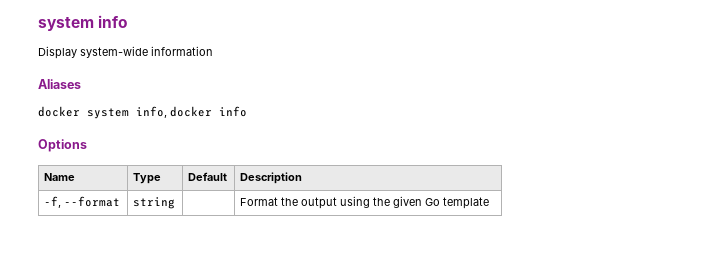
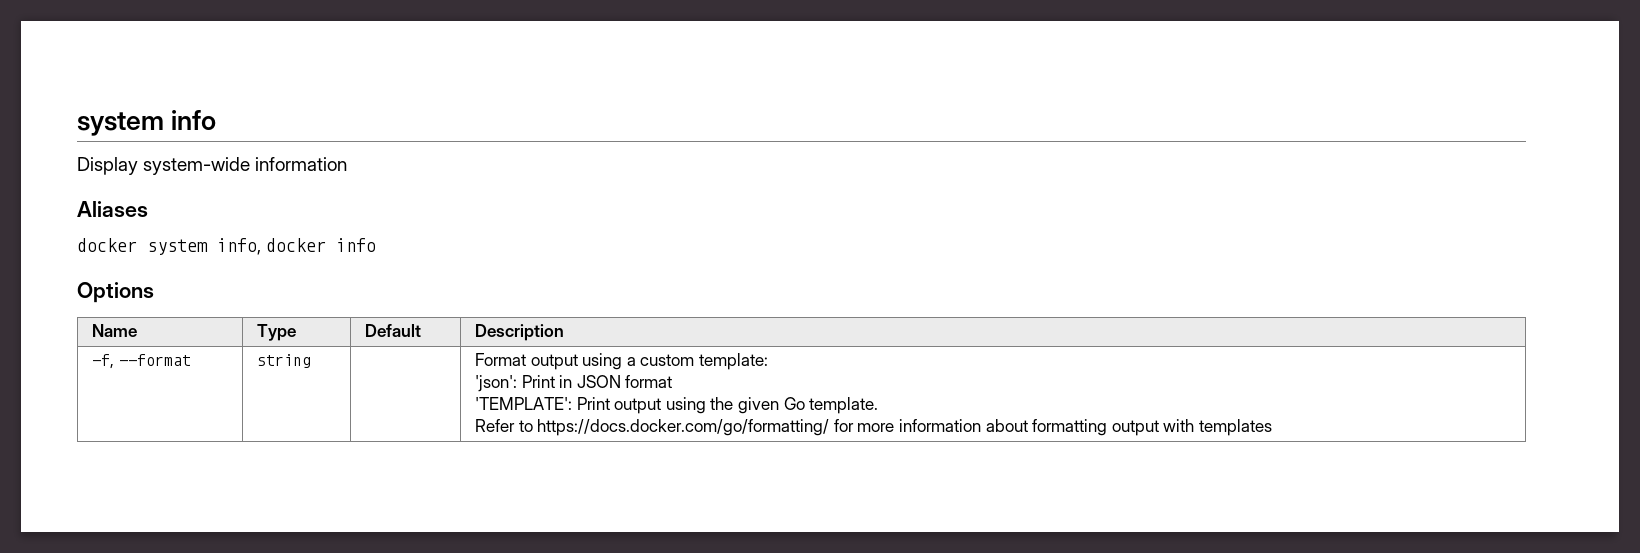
[280,197,298,206] the -> [530,353,768,370] [475,375,673,392] [475,397,610,410] output using a custom template: // 'json': Print in JSON format // 'TEMPLATE': Print
[442,197,489,209] template -> [809,397,879,414] [475,419,1272,436] template. // Refer to https://docs.docker.com/go/formatting/ for more information about formatting output with templates

